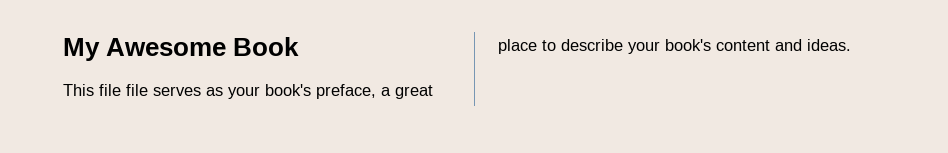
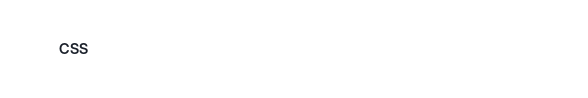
[63,37,300,61] [63,84,433,99] [498,39,851,54] My Awesome Book // This file file serves as your book's preface, a great place to describe your book's content and ideas. -> [59,43,88,54] CSS

